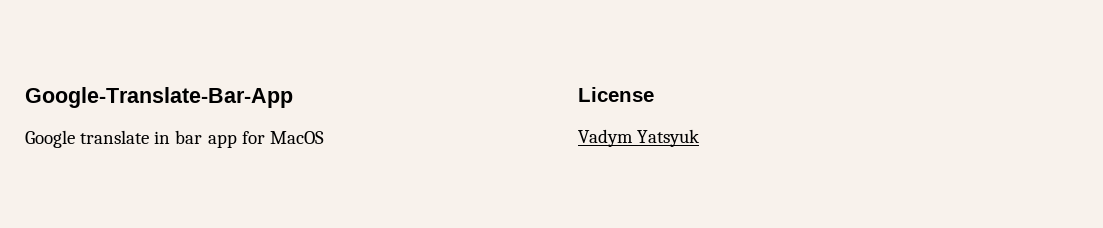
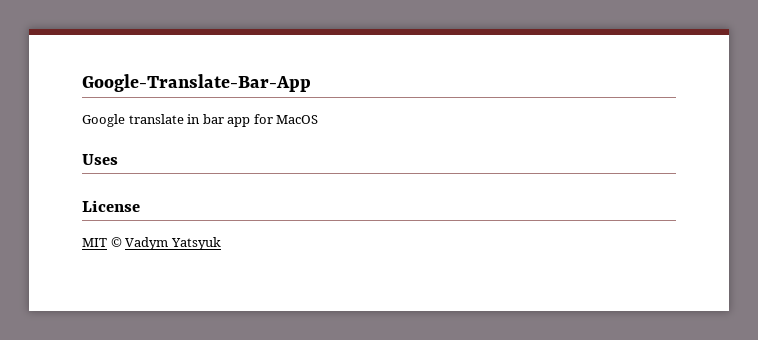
(324, 137) none -> [82,154,118,165] // Uses
(654, 94) none -> [82,237,122,247] MIT ©

